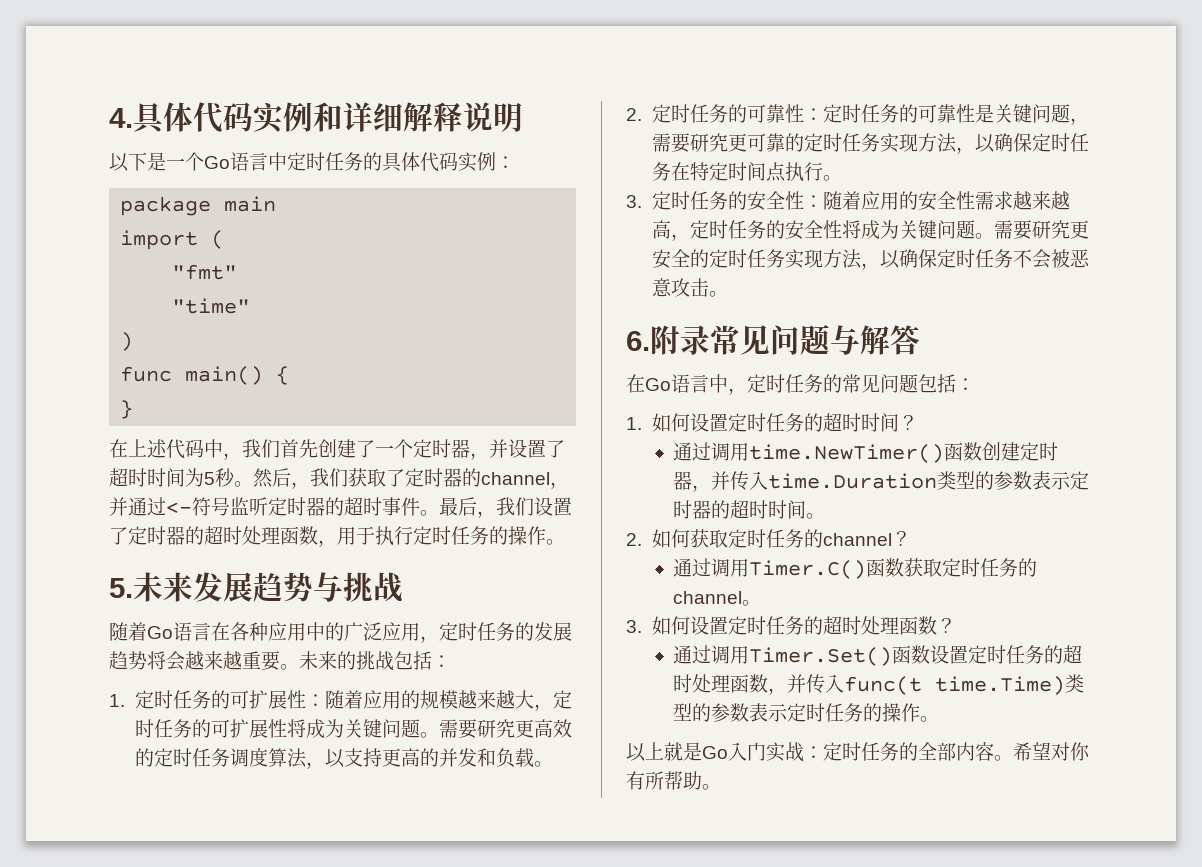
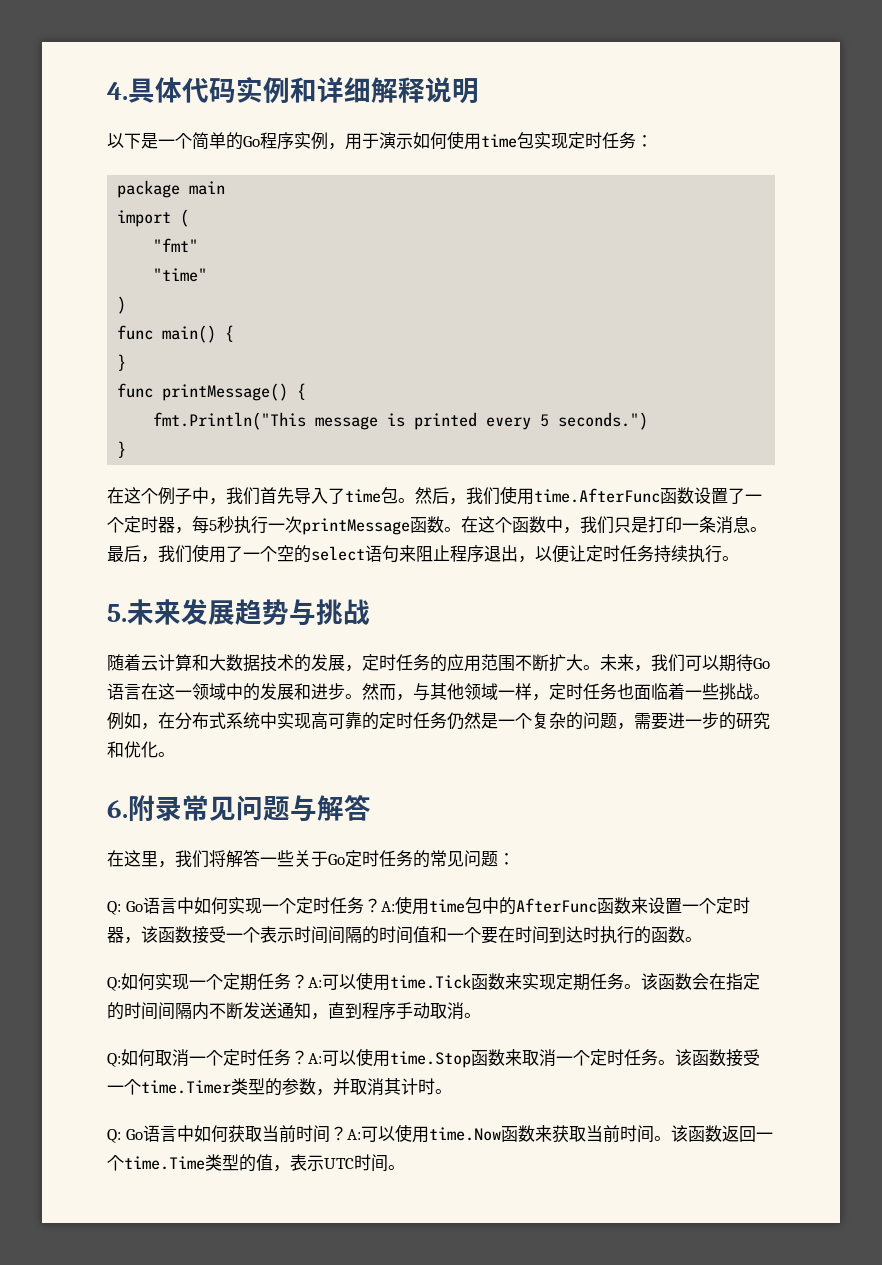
[204,152,496,172] Go语言中定时任务的具体代码实例 -> [192,131,636,150] 简单的Go程序实例，用于演示如何使用time包实现定时任务
[109,439,204,459] // 在上述代码 -> [117,383,307,401] [153,412,649,430] [117,441,127,458] [107,487,192,505] // func printMessage() { // fmt.Println("This message is printed every 5 seconds.") // } // 在这个例子
[318,439,565,460] [109,468,569,489] [109,497,572,518] [109,526,546,547] 创建了一个定时器，并设置了超时时间为5秒。然后，我们获取了定时器的channel，并通过<-符号监听定时器的超时事件。最后，我们设置了定时器的超时处理函数，用于执行定时任务的操作 -> [294,486,762,505] [107,516,767,535] [107,544,722,563] 导入了time包。然后，我们使用time.AfterFunc函数设置了一个定时器，每5秒执行一次printMessage函数。在这个函数中，我们只是打印一条消息。最后，我们使用了一个空的select语句来阻止程序退出，以便让定时任务持续执行
[147,622,572,643] [109,651,451,671] [109,690,573,711] [135,719,573,739] [135,748,554,769] [626,104,1090,125] [652,133,1090,154] [652,162,843,182] [626,191,1071,211] [652,220,1090,241] [652,249,1091,270] [652,278,710,297] Go语言在各种应用中的广泛应用，定时任务的发展趋势将会越来越重要。未来的挑战包括： // 1.定时任务的可扩展性：随着应用的规模越来越大，定时任务的可扩展性将成为关键问题。需要研究更高效的定时任务调度算法，以支持更高的并发和负载。 // 2.定时任务的可靠性：定时任务的可靠性是关键问题，需要研究更可靠的定时任务实现方法，以确保定时任务在特定时间点执行。 // 3.定时任务的安全性：随着应用的安全性需求越来越高，定时任务的安全性将成为关键问题。需要研究更安全的定时任务实现方法，以确保定时任务不会被恶意攻击 -> [141,654,770,672] [107,683,770,701] [107,712,770,730] [107,741,158,758] 云计算和大数据技术的发展，定时任务的应用范围不断扩大。未来，我们可以期待Go语言在这一领域中的发展和进步。然而，与其他领域一样，定时任务也面临着一些挑战。例如，在分布式系统中实现高可靠的定时任务仍然是一个复杂的问题，需要进一步的研究和优化
[645,374,747,395] Go语言中， -> [124,849,345,868] 这里，我们将解答一些关于Go
[918,374,975,393] [626,413,919,432] [673,442,1059,463] [673,471,1090,492] [673,500,826,519] [626,529,912,548] [673,558,1038,579] [673,591,762,606] [626,616,957,635] [673,645,1083,666] [673,674,1085,695] [673,703,940,722] [626,742,1090,762] [626,771,702,790] 包括： // 1.如何设置定时任务的超时时间？ // 通过调用time.NewTimer()函数创建定时器，并传入time.Duration类型的参数表示定时器的超时时间。 // 2.如何获取定时任务的channel？ // 通过调用Timer.C()函数获取定时任务的channel。 // 3.如何设置定时任务的超时处理函数？ // 通过调用Timer.Set()函数设置定时任务的超时处理函数，并传入func(t time.Time)类型的参数表示定时任务的操作。 // 以上就是Go入门实战：定时任务的全部内容。希望对你有所帮助 -> [498,853,515,865] [107,896,750,915] [107,926,702,944] [107,972,760,991] [107,1002,481,1020] [107,1048,760,1068] [107,1078,452,1096] [107,1124,773,1143] [107,1154,388,1172] ： // Q: Go语言中如何实现一个定时任务？A:使用time包中的AfterFunc函数来设置一个定时器，该函数接受一个表示时间间隔的时间值和一个要在时间到达时执行的函数。 // Q:如何实现一个定期任务？A:可以使用time.Tick函数来实现定期任务。该函数会在指定的时间间隔内不断发送通知，直到程序手动取消。 // Q:如何取消一个定时任务？A:可以使用time.Stop函数来取消一个定时任务。该函数接受一个time.Timer类型的参数，并取消其计时。 // Q: Go语言中如何获取当前时间？A:可以使用time.Now函数来获取当前时间。该函数返回一个time.Time类型的值，表示UTC时间

